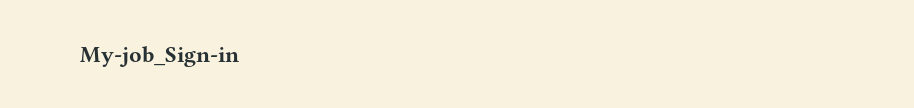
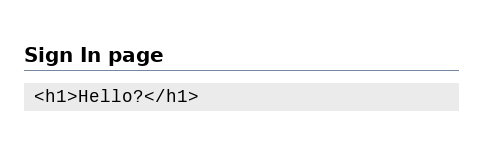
[80,46,239,67] My-job_Sign-in -> [24,47,164,66] [33,89,199,102] Sign In page // <h1>Hello?</h1>

